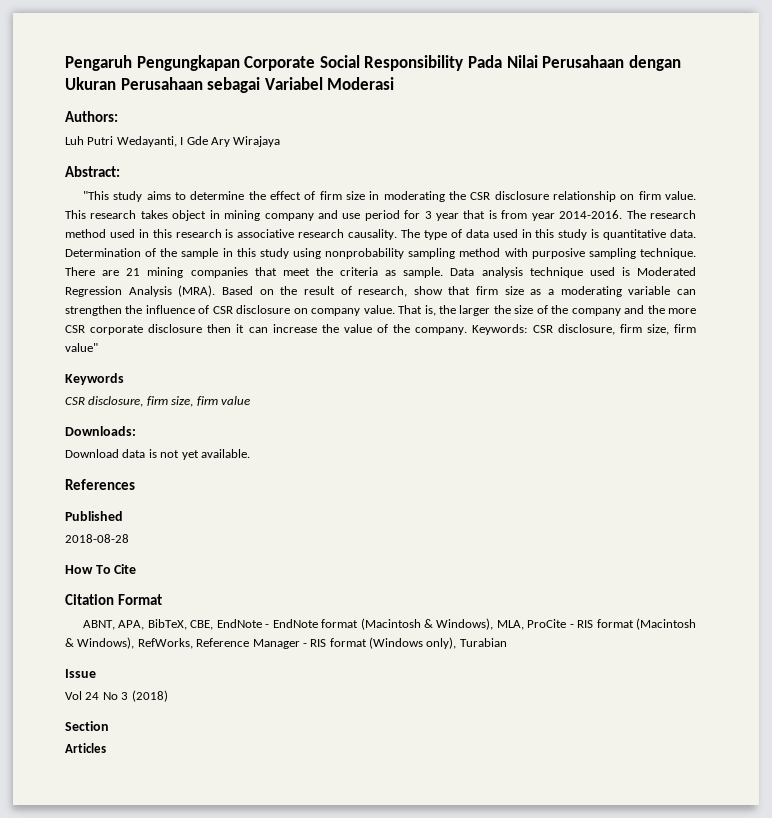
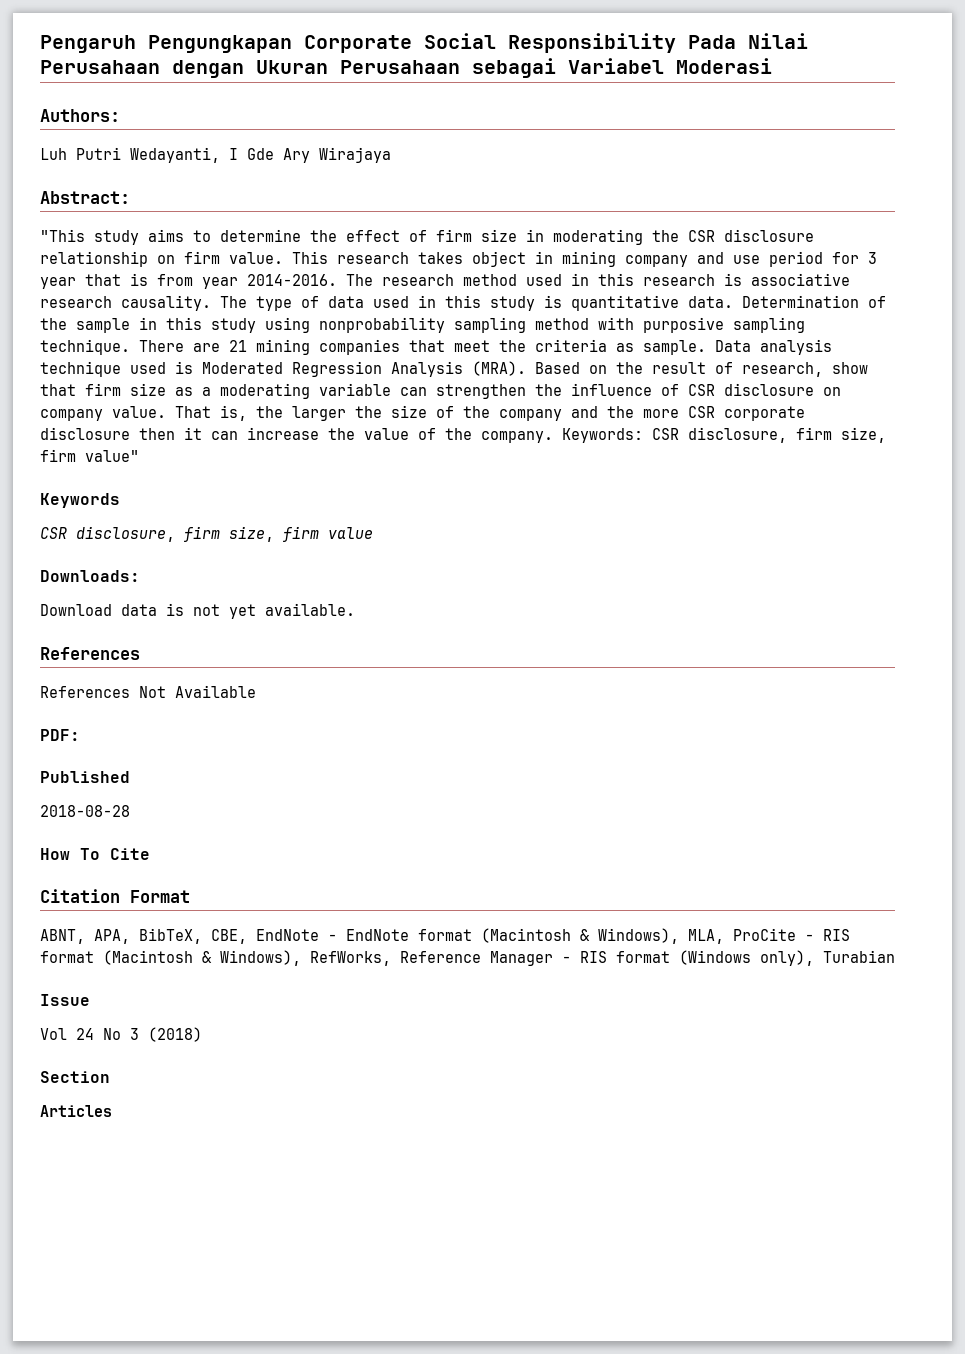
(135, 484) none -> [40,685,256,698] [40,729,80,741] // References Not Available // PDF:

